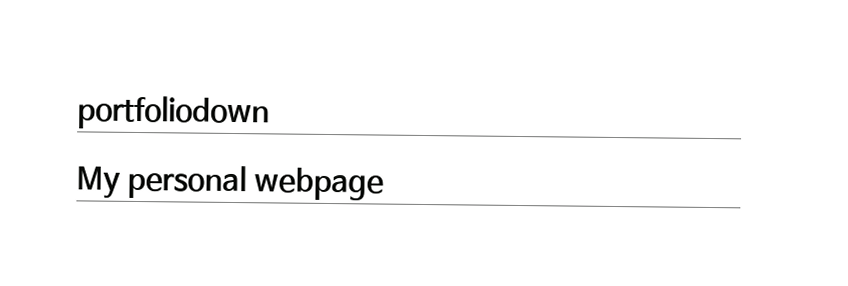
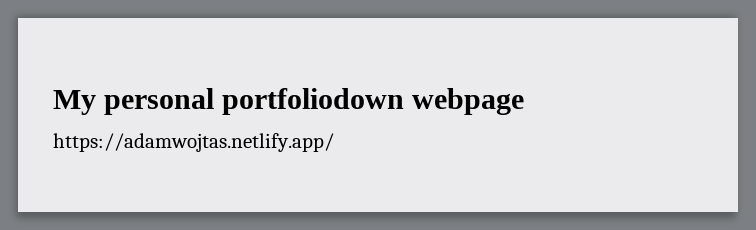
[77,95,270,131] portfoliodown // -> (53, 102) none
(247, 182) none -> [222,88,405,115] portfoliodown
(384, 184) none -> [53,133,334,152] // https://adamwojtas.netlify.app/

